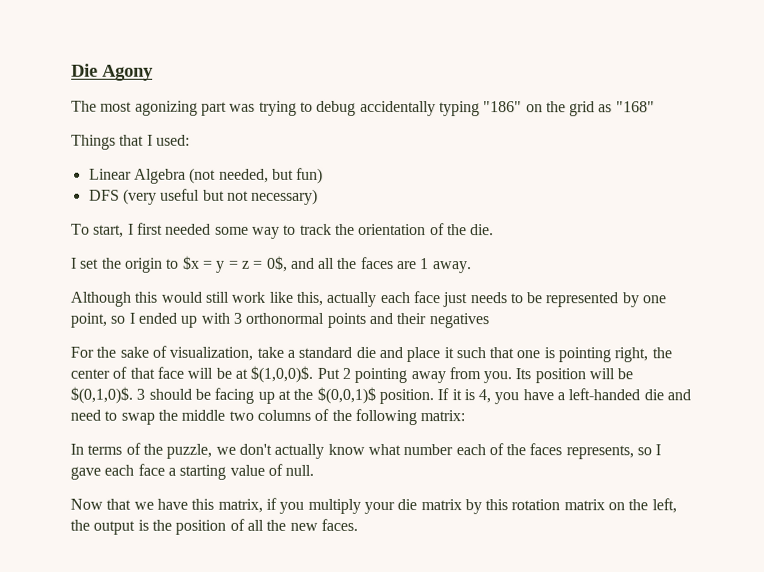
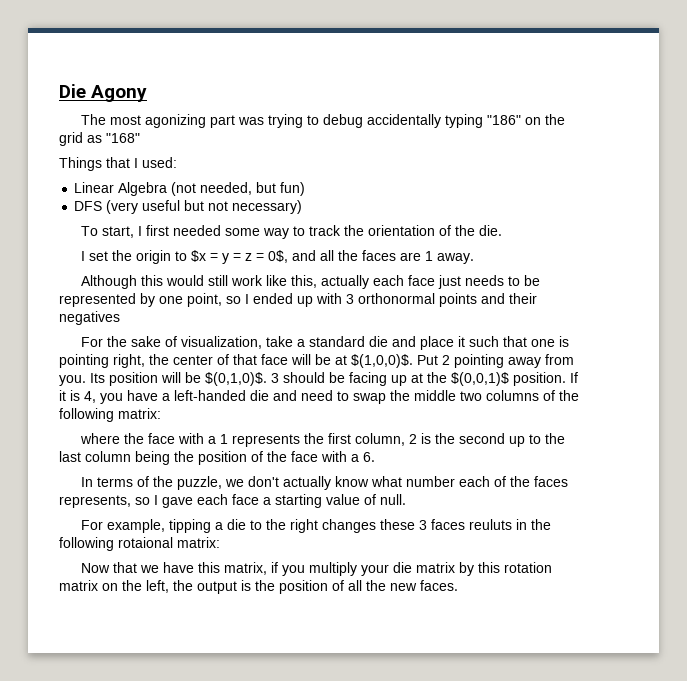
(466, 416) none -> [79,433,565,447] [59,451,375,465] // where the face with a 1 represents the first column, 2 is the second up to the last column being the position of the face with a 6.
(315, 470) none -> [80,519,551,533] [59,537,220,551] // For example, tipping a die to the right changes these 3 faces reuluts in the following rotaional matrix:

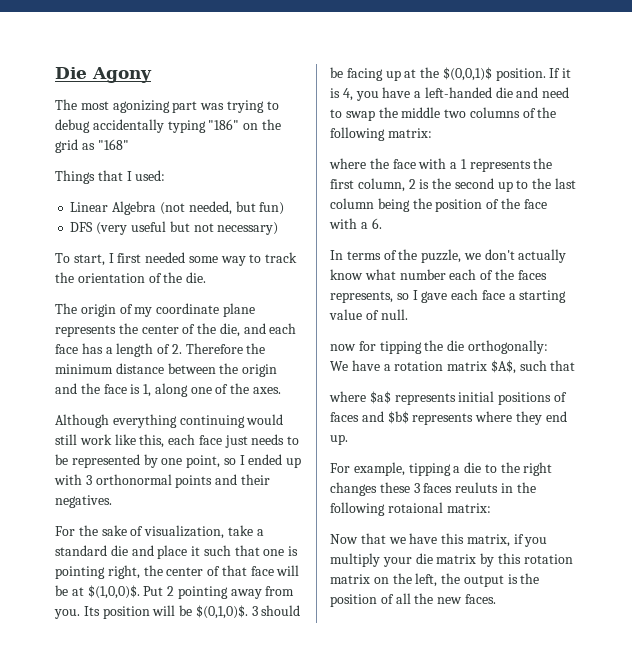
[80,250,474,264] I set the origin to $x = y = z = 0$, and all the faces are 1 away. -> [55,303,255,317] [55,323,297,337] [55,343,266,357] [55,363,278,377] [55,383,282,397] The origin of my coordinate plane represents the center of the die, and each face has a length of 2. Therefore the minimum distance between the origin and the face is 1, along one of the axes.
[140,275,163,286] this -> [112,414,245,428] everything continuing
[320,275,369,289] actually -> (165, 441) none
[59,311,120,325] negatives -> [55,495,112,508] negatives.
(406, 499) none -> [330,340,548,354] [330,360,576,374] [329,391,567,405] [330,411,567,425] [330,434,348,445] // now for tipping the die orthogonally: // We have a rotation matrix $A$, such that // where $a$ represents initial positions of faces and $b$ represents where they end up.

